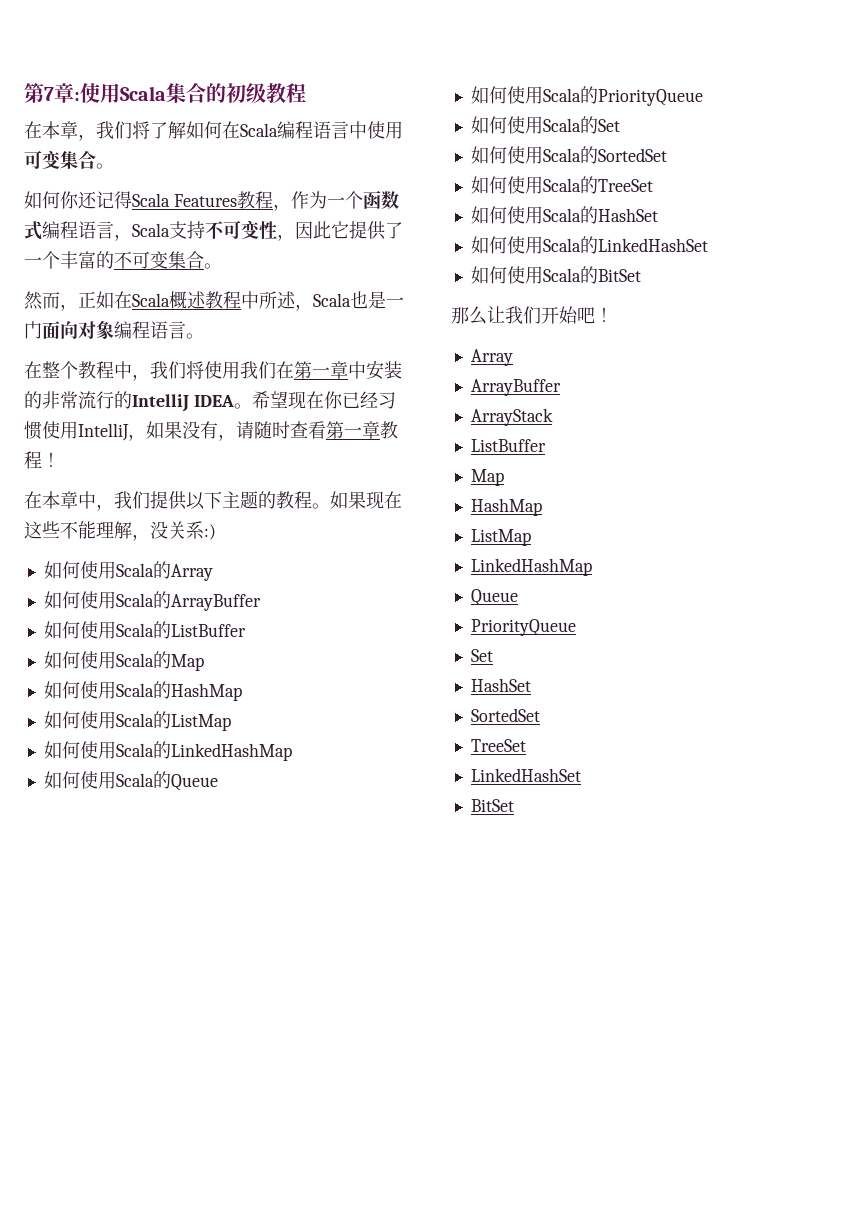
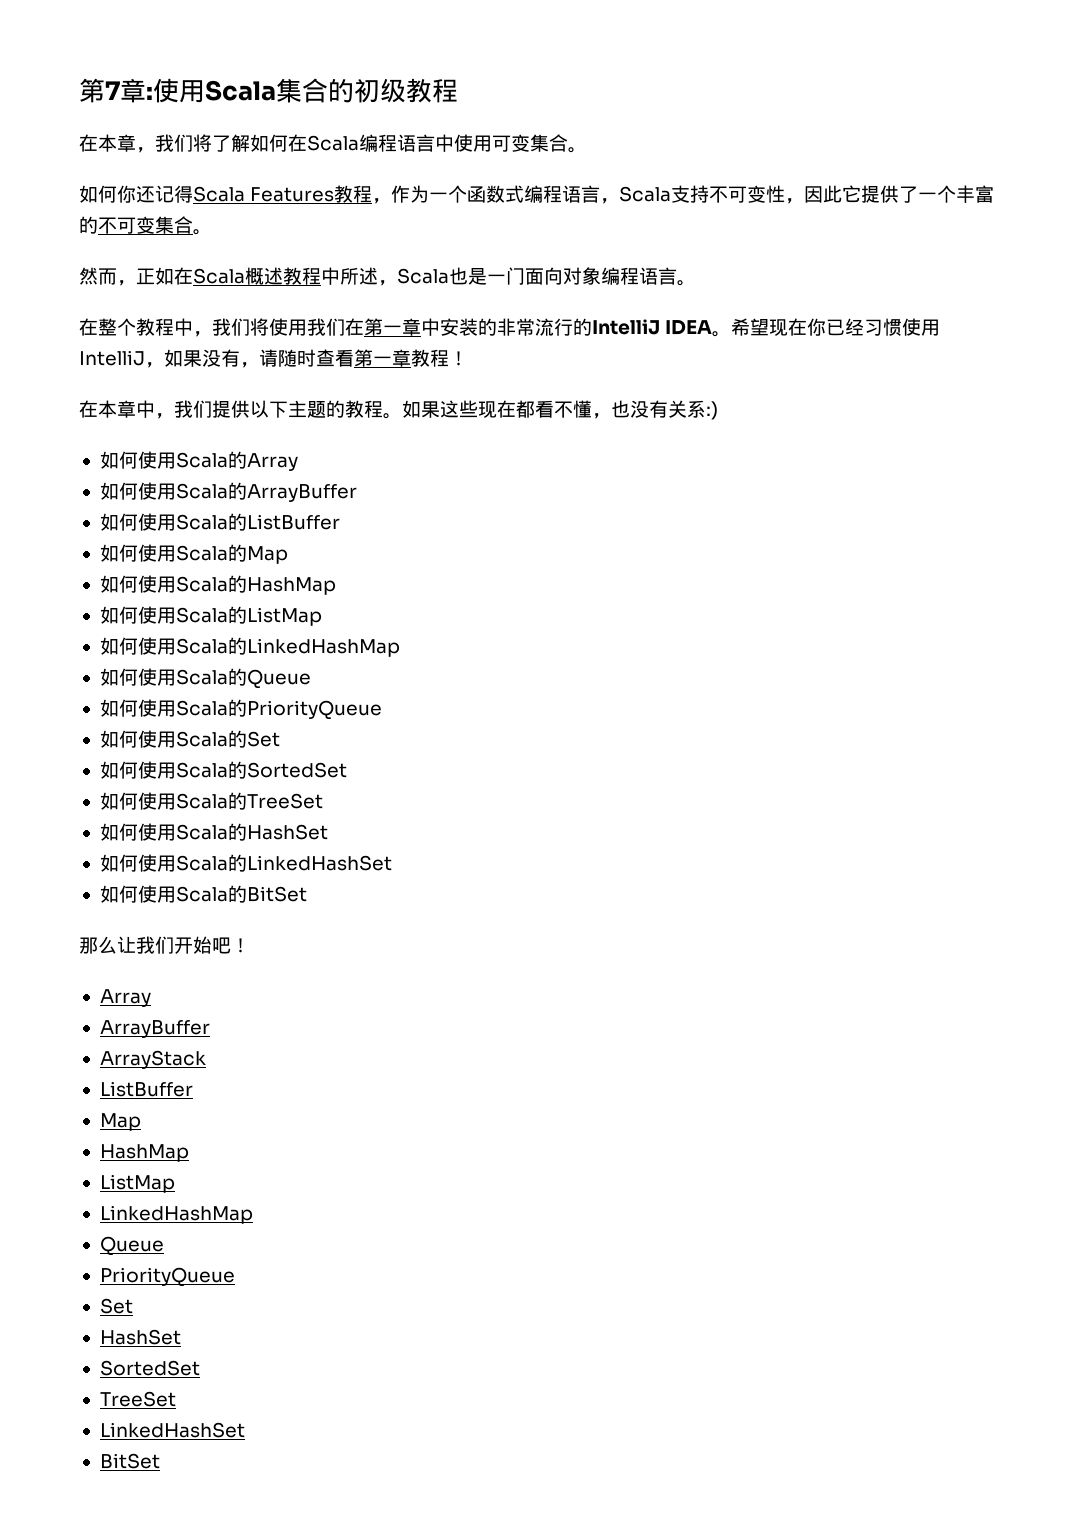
[366,491,402,509] [24,521,168,541] 现在这些不能理解，没 -> [440,400,668,419] 这些现在都看不懂，也没有

